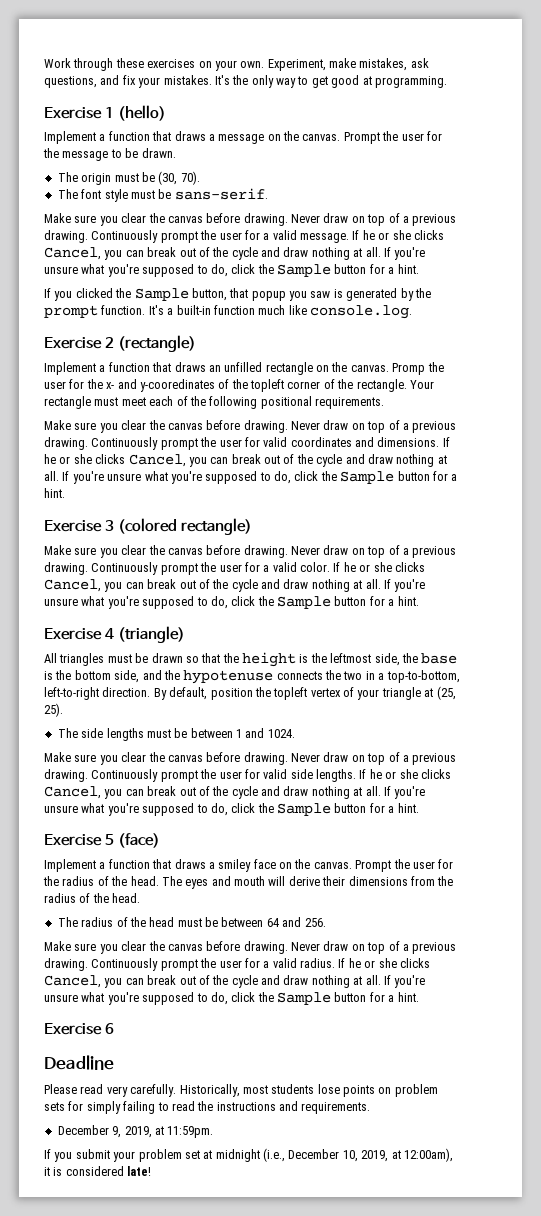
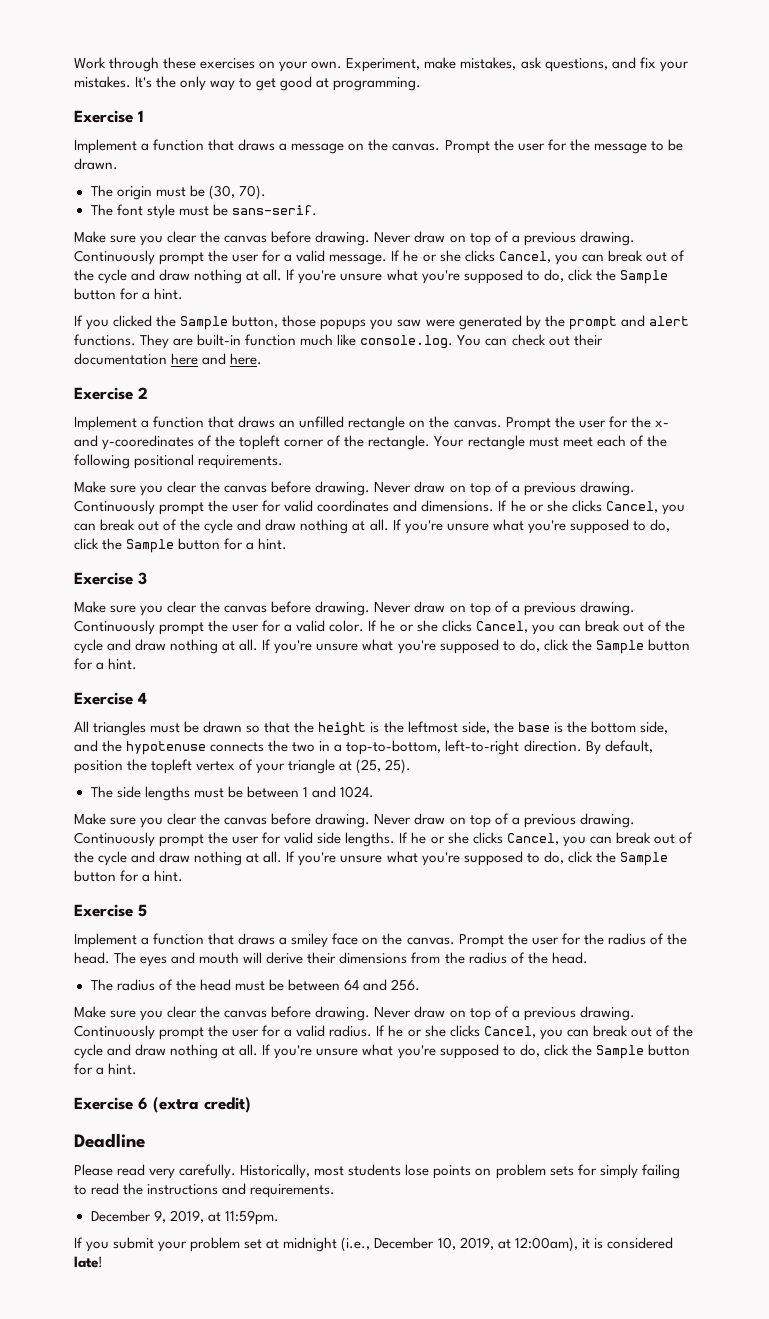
[117,105,166,121] (hello) -> (144, 116) none
[229,288,286,301] that popup -> [282,315,367,330] those popups
[333,289,343,298] is -> [425,319,455,327] were
[101,305,174,315] function. It's a -> [620,315,689,327] [74,334,194,349] and alert functions. They are
(412, 312) none -> [457,334,603,346] [74,353,263,365] You can check out their documentation here and here.
[117,335,196,352] (rectangle) -> (148, 393) none
[392,363,426,375] Promp -> [505,417,551,431] Prompt
[117,518,252,535] (colored rectangle) -> (147, 578) none
[117,626,185,643] (triangle) -> (147, 698) none
[117,833,160,848] (face) -> (147, 910) none
(114, 1028) none -> [153,1097,251,1113] (extra credit)

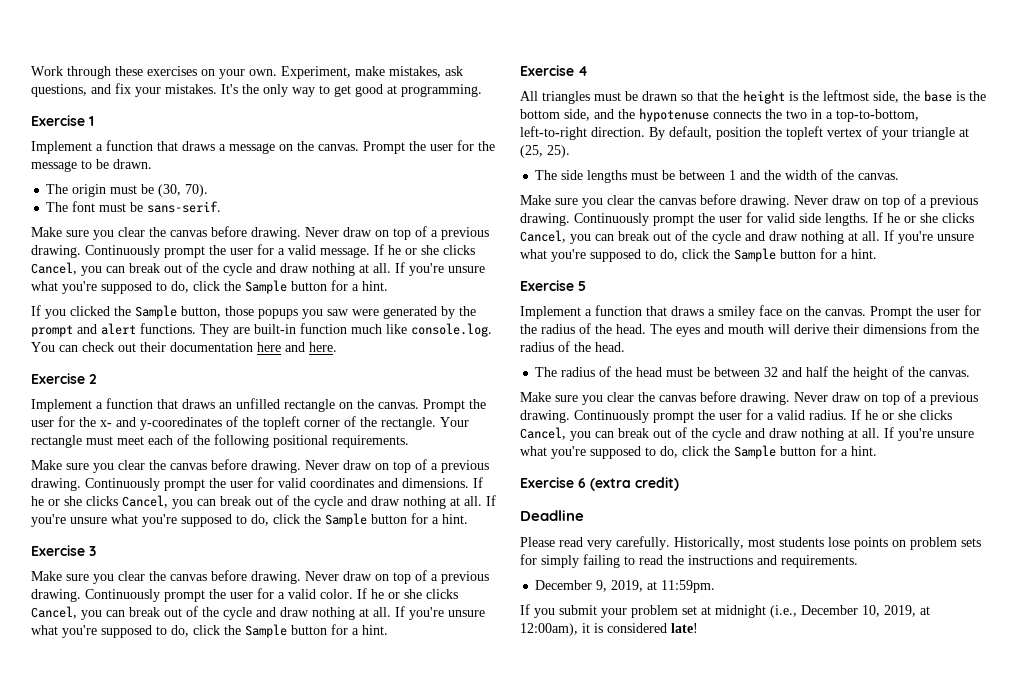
[146,204,175,219] style -> (96, 206) none
[339,786,374,798] 1024. -> [764,169,900,180] the width of the canvas.
[343,979,421,991] 64 and 256. -> [764,366,971,380] 32 and half the height of the canvas.

